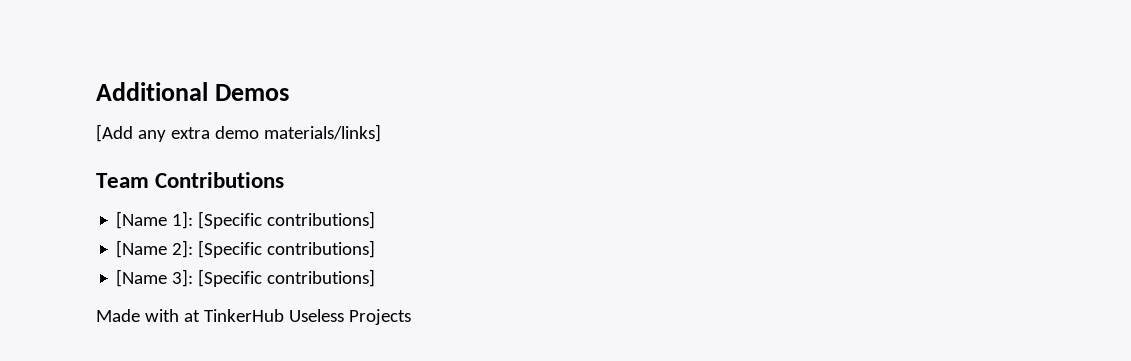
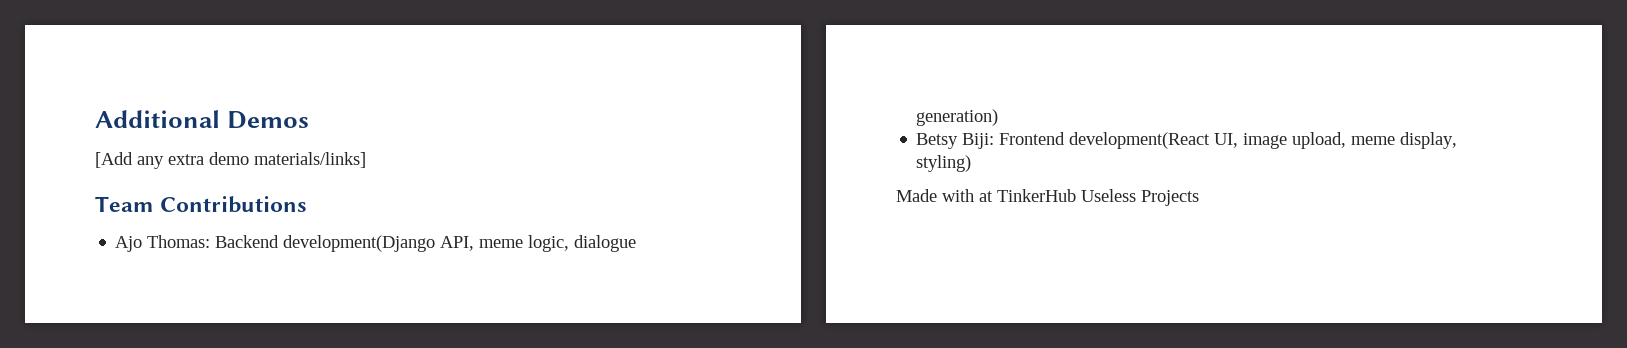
[116,211,376,229] [116,240,376,258] [116,269,376,287] [Name 1]: [Specific contributions] // [Name 2]: [Specific contributions] // [Name 3]: [Specific contributions] -> [115,235,637,252] [916,109,999,126] [916,132,1458,149] [916,155,972,172] Ajo Thomas: Backend development(Django API, meme logic, dialogue generation) // Betsy Biji: Frontend development(React UI, image upload, meme display, styling)

